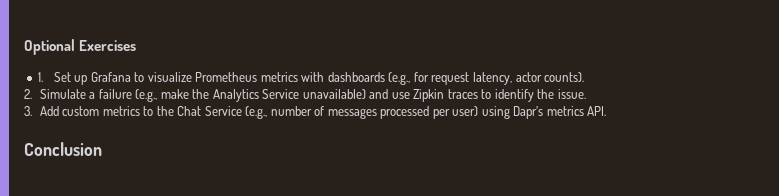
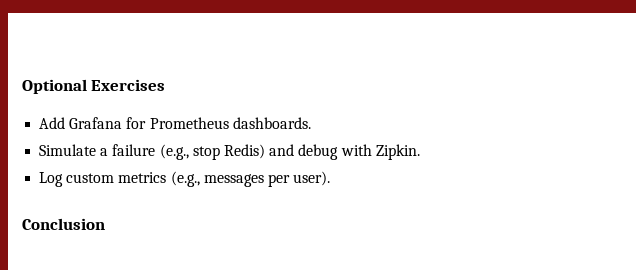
[38,72,585,85] [24,89,586,102] [24,106,607,119] 1. Set up Grafana to visualize Prometheus metrics with dashboards (e.g., for request latency, actor counts). // 2. Simulate a failure (e.g., make the Analytics Service unavailable) and use Zipkin traces to identify the issue. // 3. Add custom metrics to the Chat Service (e.g., number of messages processed per user) using Dapr’s metrics API. -> [39,117,311,129] [39,144,420,160] [39,171,331,187] Add Grafana for Prometheus dashboards. // Simulate a failure (e.g., stop Redis) and debug with Zipkin. // Log custom metrics (e.g., messages per user).

